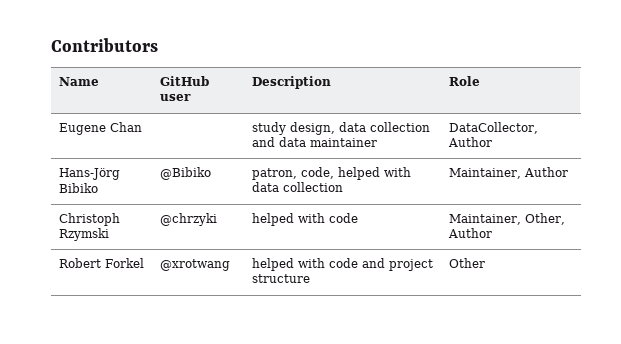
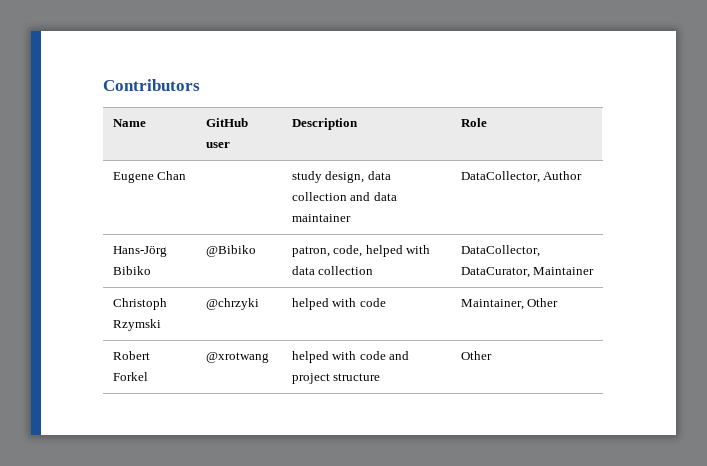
[448,167,568,179] Maintainer, Author -> [460,245,540,257] [460,267,595,278] DataCollector, DataCurator, Maintainer
[524,213,565,225] [447,228,492,238] Other, Author -> [527,298,559,307] Other

